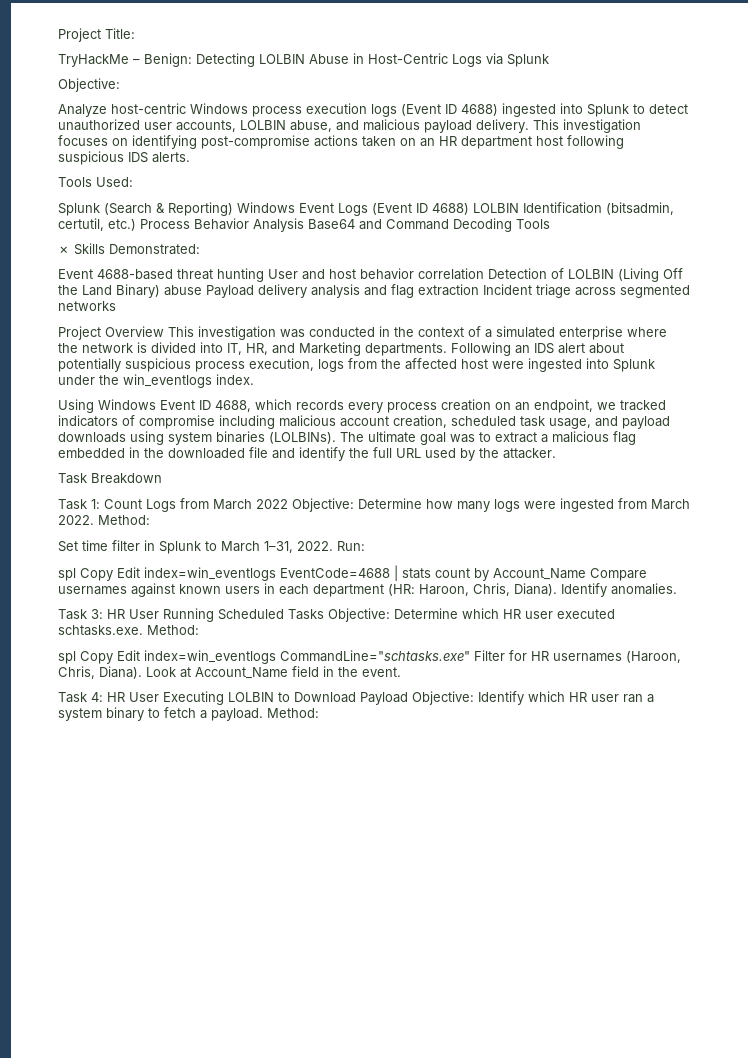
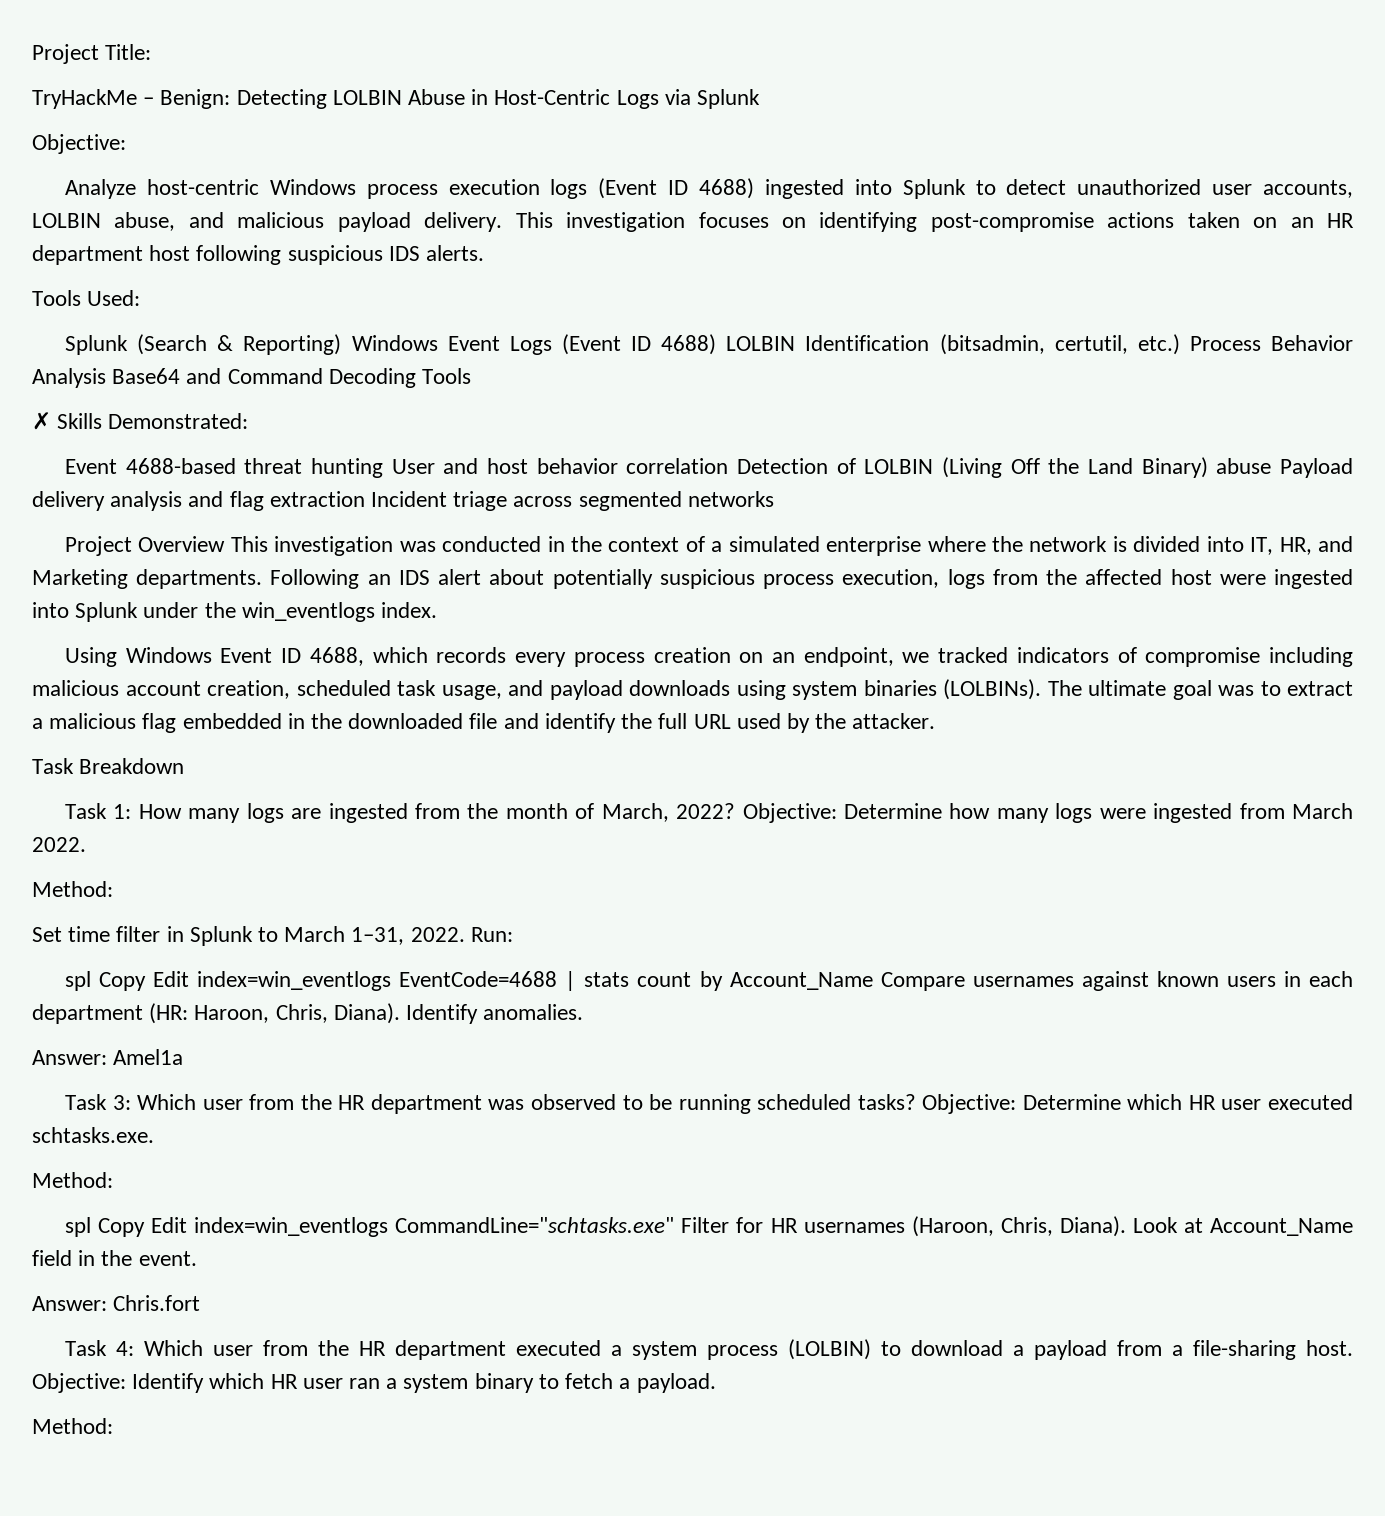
[104,498,288,512] Count Logs from March 2022 -> [138,803,736,823] How many logs are ingested from the month of March, 2022?
(94, 520) none -> (86, 844) //
(677, 589) none -> [32,1049,184,1065] // Answer: Amel1a
[107,608,324,622] HR User Running Scheduled Tasks -> [137,1094,916,1114] Which user from the HR department was observed to be running scheduled tasks?
(143, 630) none -> (154, 1135) //
(401, 672) none -> [32,1295,201,1311] // Answer: Chris.fort
[107,691,408,705] HR User Executing LOLBIN to Download Payload -> [144,1339,1353,1360] Which user from the HR department executed a system process (LOLBIN) to download a payload from a file-sharing host.
(263, 714) none -> (716, 1383) //

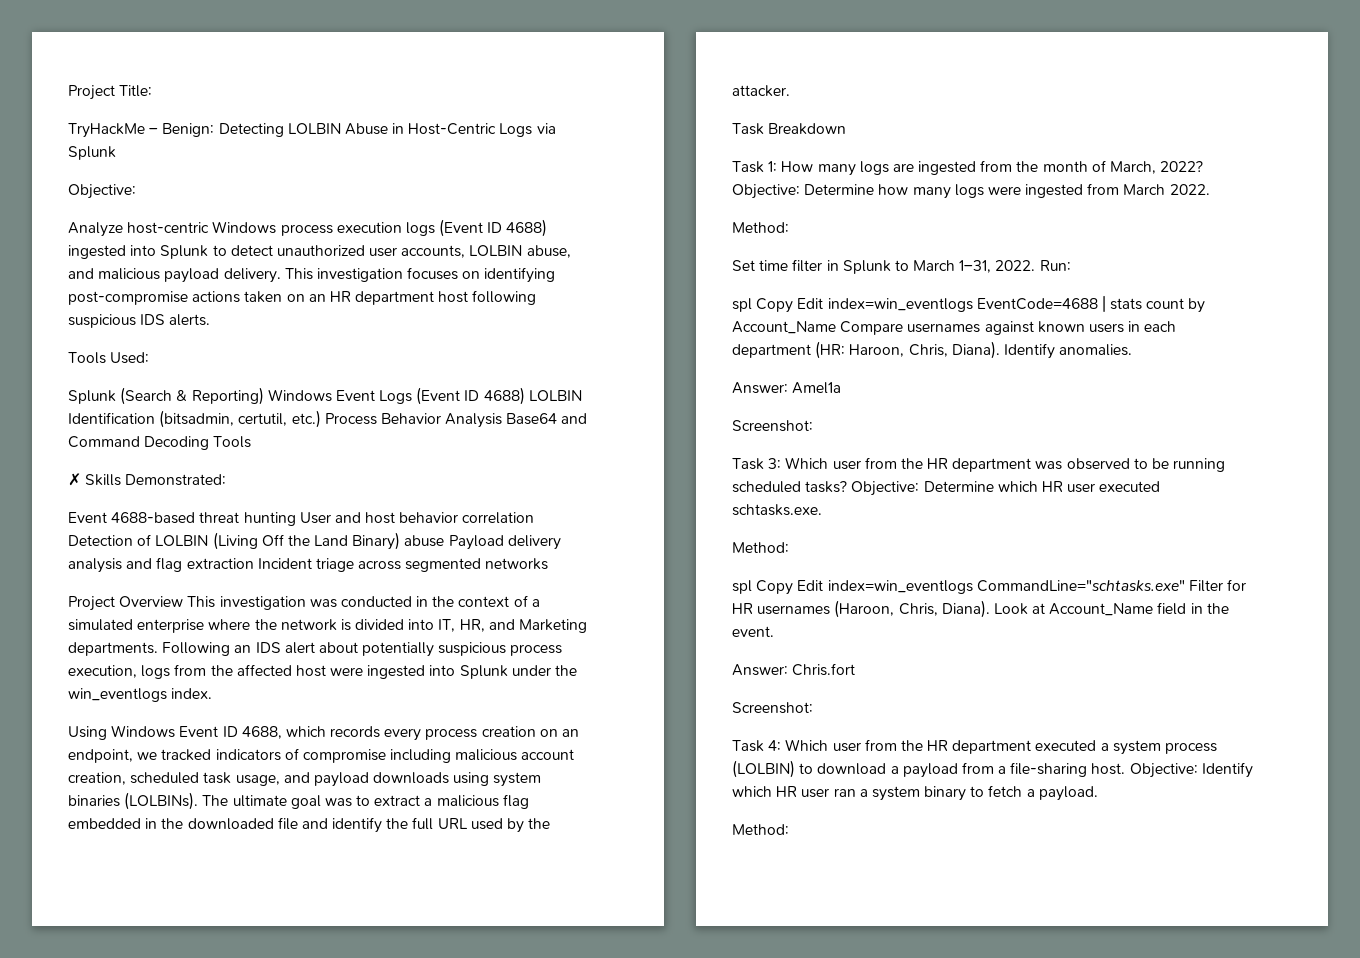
(184, 1057) none -> [732,420,813,432] // Screenshot:
(201, 1303) none -> [732,702,813,714] // Screenshot:

